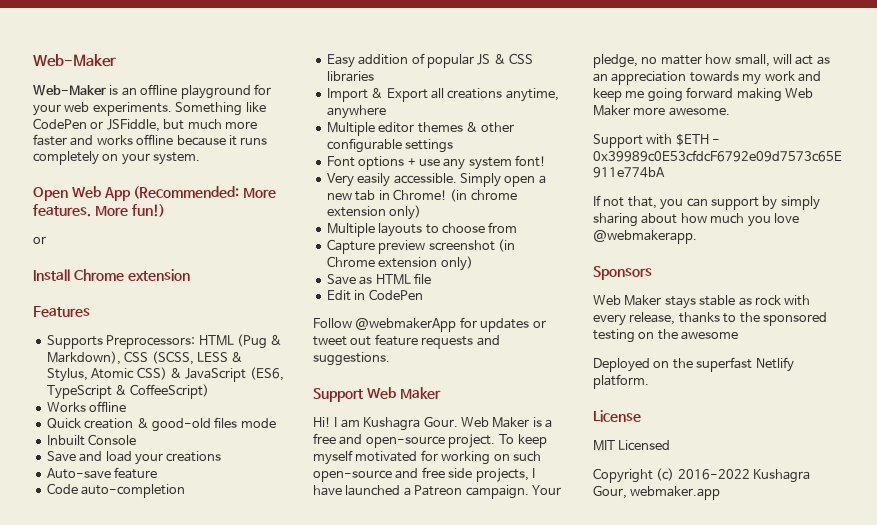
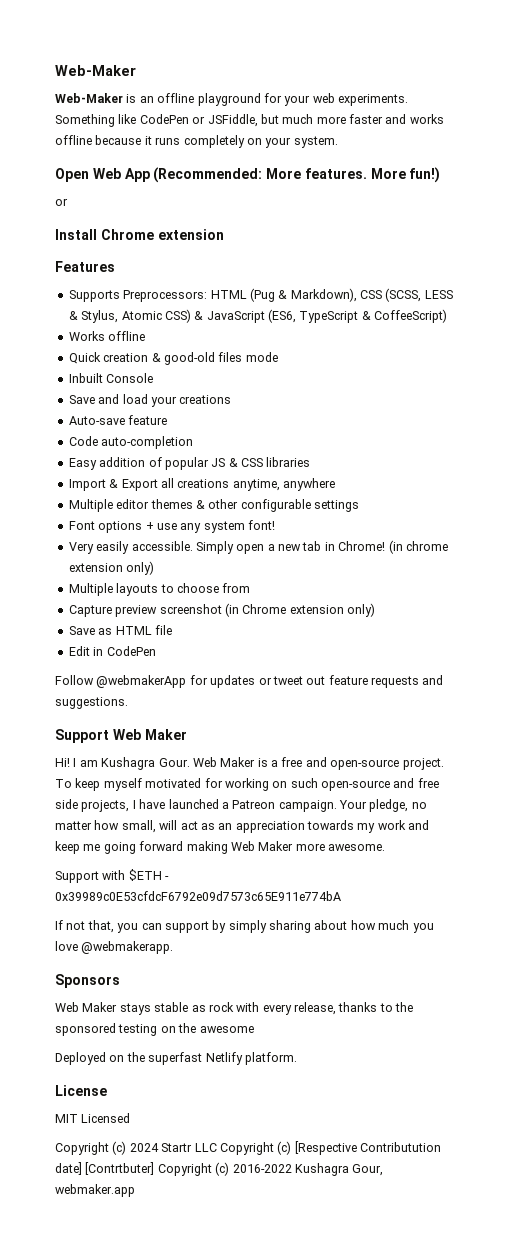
(675, 474) none -> [129,1141,441,1155] [55,1162,230,1176] 2024 Startr LLC Copyright (c) [Respective Contributution date] [Contrtbuter] Copyright (c)

